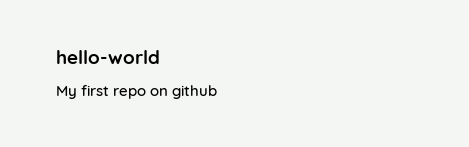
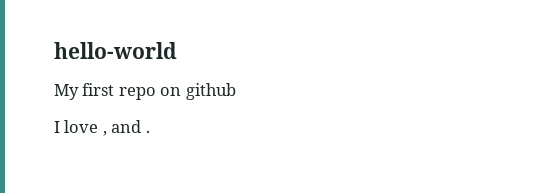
(218, 92) none -> [54,120,150,136] // I love , and .

